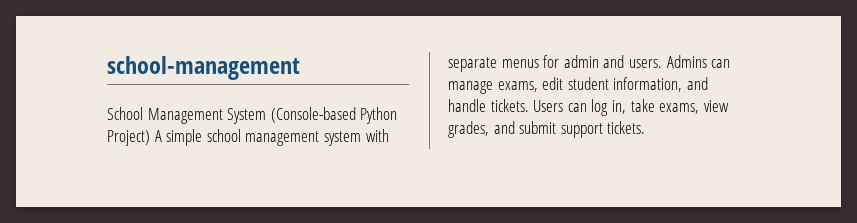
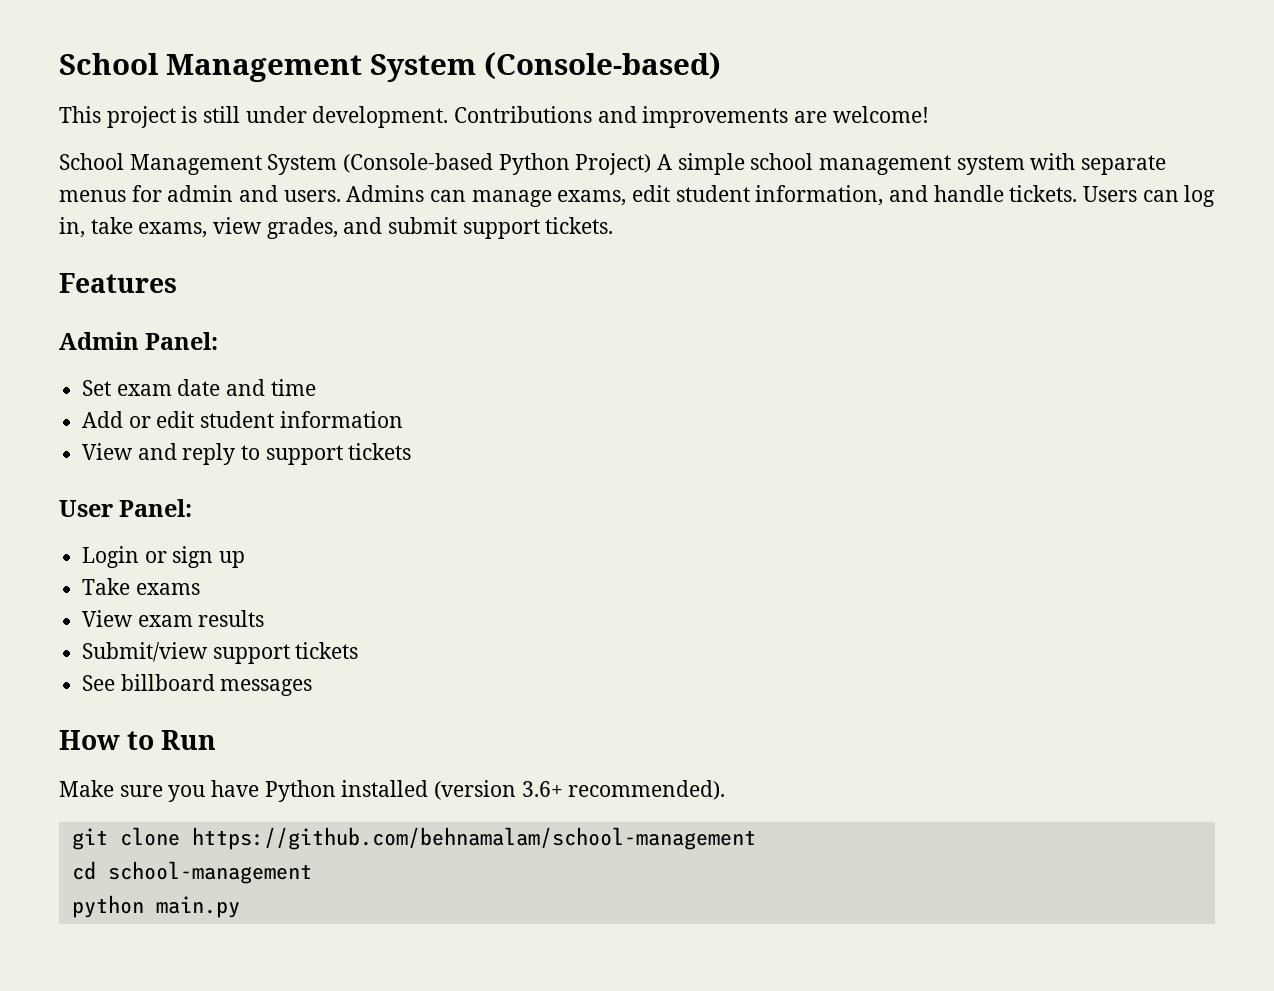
[107,56,300,80] school-management -> [59,52,721,82] [59,106,929,128] School Management System (Console-based) // This project is still under development. Contributions and improvements are welcome!
(646, 127) none -> [59,273,177,293] [59,332,219,350] [82,379,316,396] [82,411,403,428] [82,443,412,465] [59,499,193,517] [82,546,246,568] [82,578,200,595] [82,610,265,627] [82,642,359,664] [82,674,313,696] [59,730,217,750] [59,780,726,802] [71,827,756,850] [71,861,312,884] [71,895,240,918] // Features // Admin Panel: // Set exam date and time // Add or edit student information // View and reply to support tickets // User Panel: // Login or sign up // Take exams // View exam results // Submit/view support tickets // See billboard messages // How to Run // Make sure you have Python installed (version 3.6+ recommended). // git clone https://github.com/behnamalam/school-management // cd school-management // python main.py

